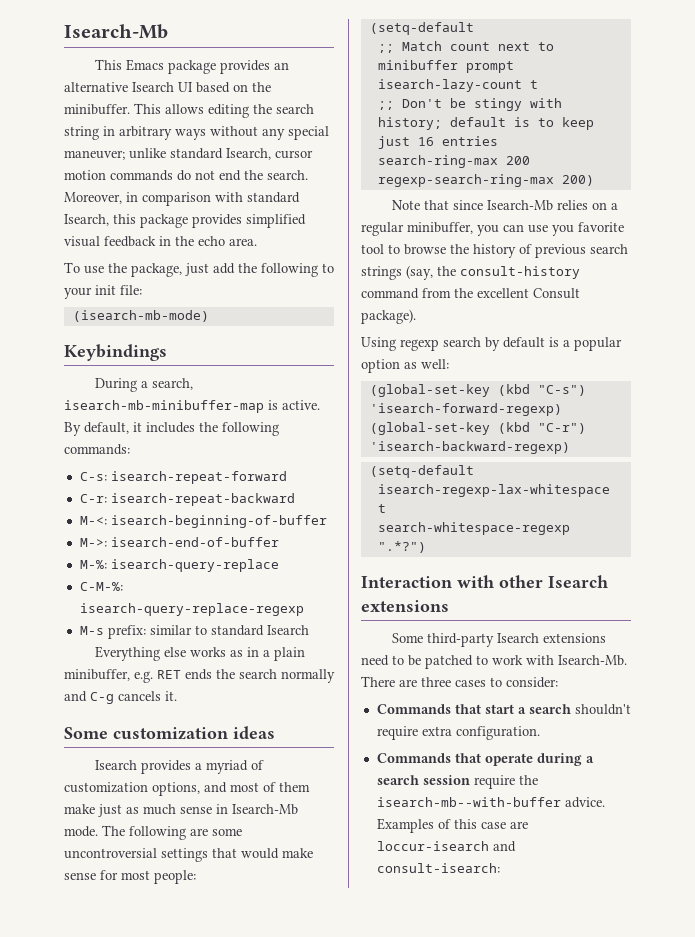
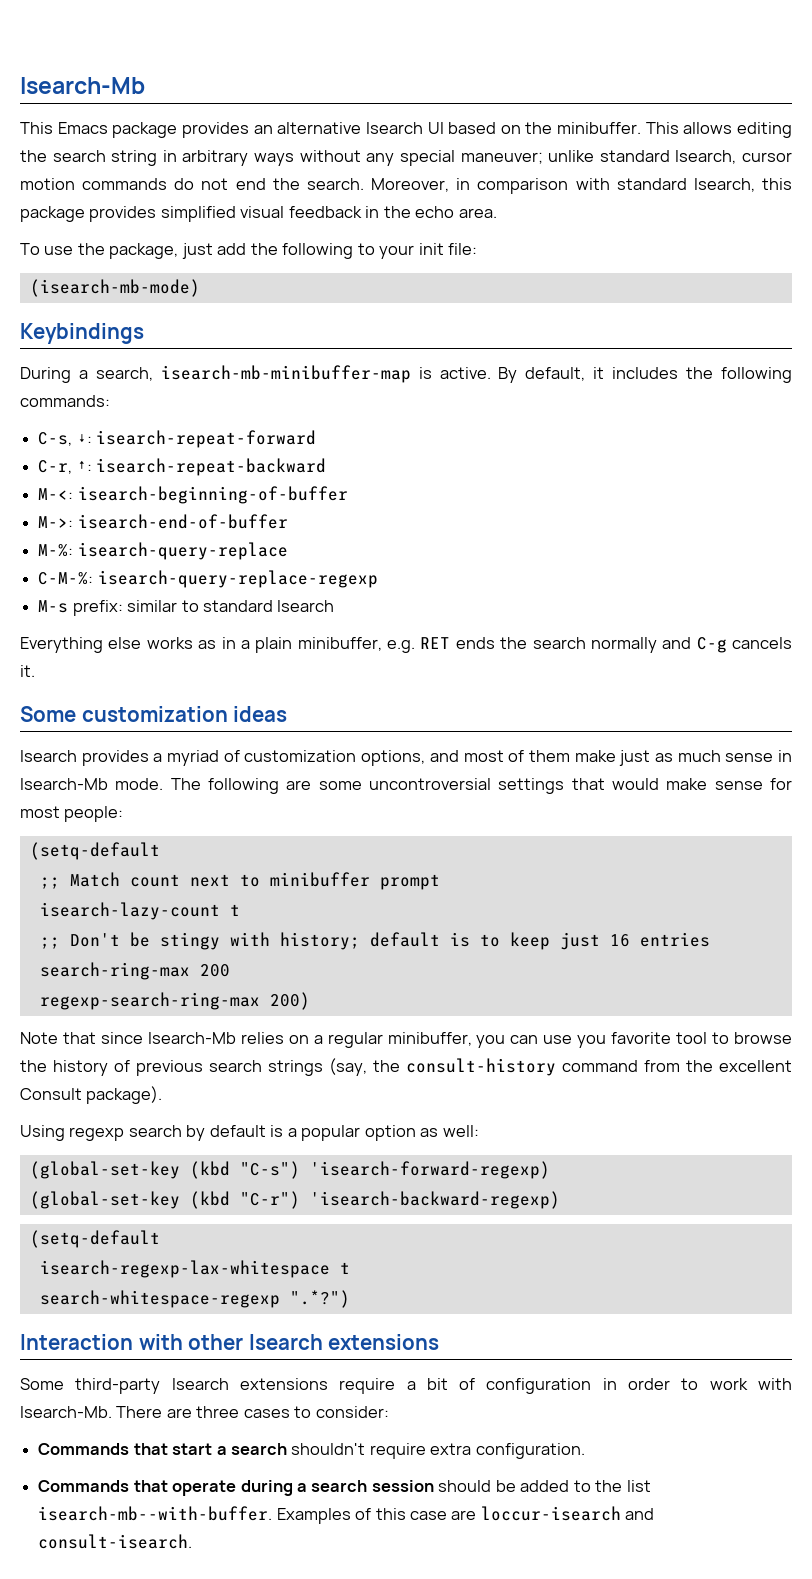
[79,472,107,481] C-s: -> [38,432,92,446] C-s, ↓:
[79,494,107,503] C-r: -> [38,460,92,474] C-r, ↑:
[361,655,473,669] need to be patched -> [339,1378,671,1394] require a bit of configuration in order
[473,775,538,789] [376,797,605,808] require the isearch-mb--with-buffer advice. -> [438,1480,651,1492] [38,1506,273,1521] should be added to the list isearch-mb--with-buffer.
[376,863,500,873] consult-isearch: -> [38,1534,193,1549] consult-isearch.

